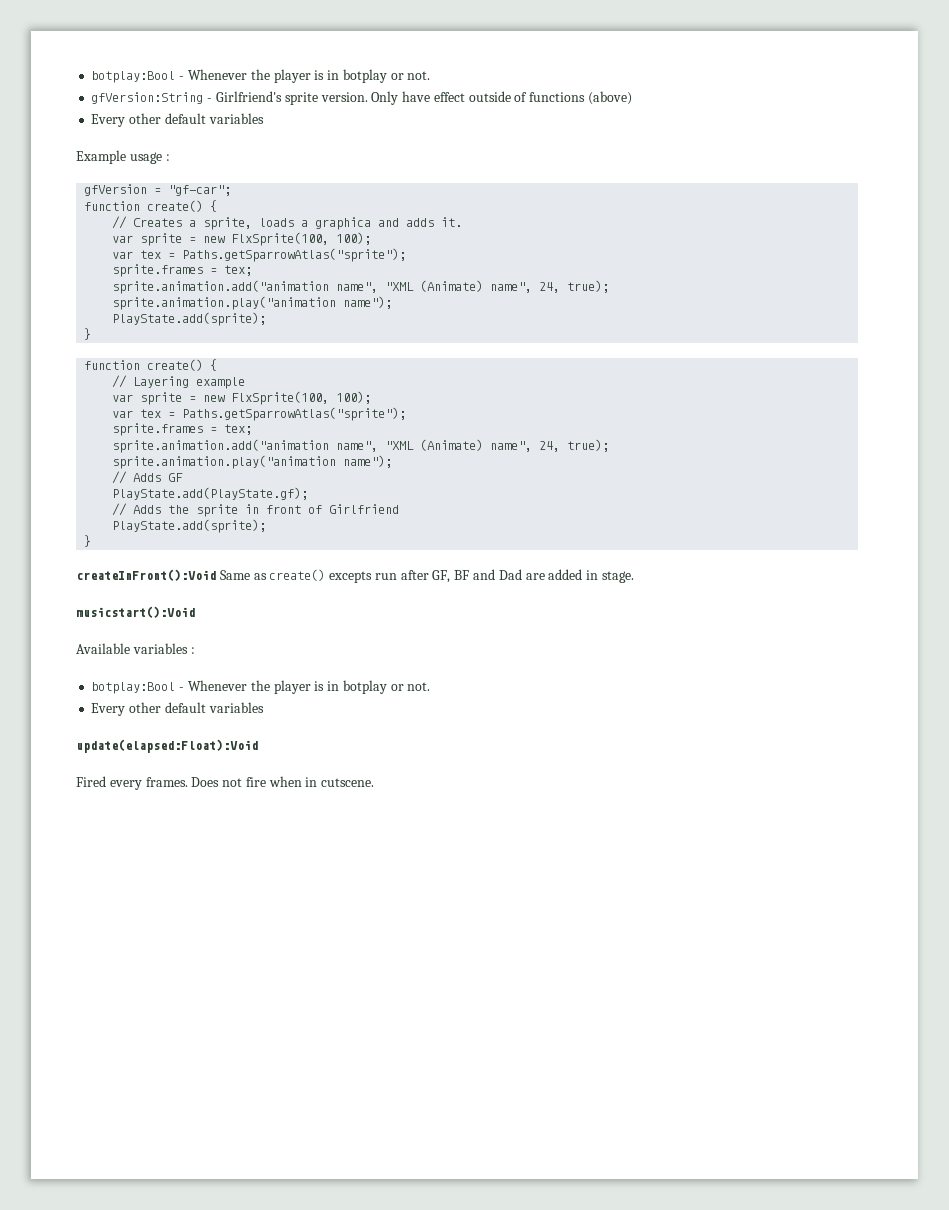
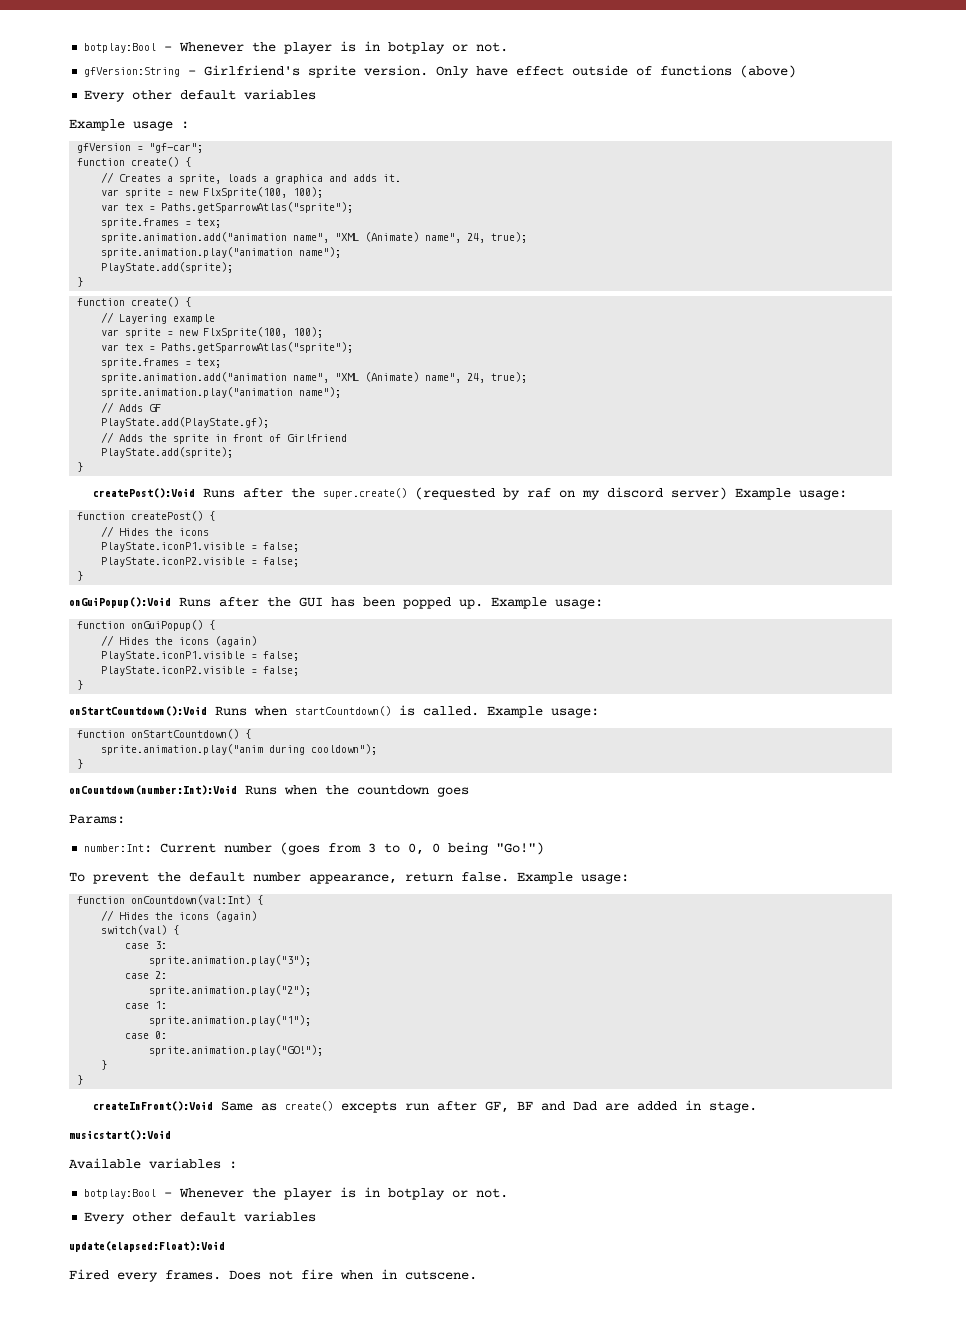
(92, 541) none -> [92,487,847,500] [77,511,216,521] [101,526,210,537] [101,542,300,552] [101,557,300,567] [77,571,84,581] [69,597,603,609] [77,620,216,631] [101,635,258,647] [101,651,300,661] [101,666,300,676] [77,680,84,690] [69,705,599,718] [77,729,252,739] [101,744,378,755] [77,759,84,769] [69,785,469,797] [69,814,125,824] [84,842,545,855] [69,872,629,884] [77,895,264,905] [101,910,258,922] [101,925,180,935] [125,941,168,949] [149,955,312,966] [125,971,168,979] [149,985,312,996] [125,1001,168,1009] [149,1015,312,1026] [125,1031,168,1039] [149,1045,324,1056] [101,1060,108,1070] [77,1075,84,1085] // createPost():Void Runs after the super.create() (requested by raf on my discord server) Example usage: // function createPost() { // // Hides the icons // PlayState.iconP1.visible = false; // PlayState.iconP2.visible = false; // } // onGuiPopup():Void Runs after the GUI has been popped up. Example usage: // function onGuiPopup() { // // Hides the icons (again) // PlayState.iconP1.visible = false; // PlayState.iconP2.visible = false; // } // onStartCountdown():Void Runs when startCountdown() is called. Example usage: // function onStartCountdown() { // sprite.animation.play("anim during cooldown"); // } // onCountdown(number:Int):Void Runs when the countdown goes // Params: // number:Int: Current number (goes from 3 to 0, 0 being "Go!") // To prevent the default number appearance, return false. Example usage: // function onCountdown(val:Int) { // // Hides the icons (again) // switch(val) { // case 3: // sprite.animation.play("3"); // case 2: // sprite.animation.play("2"); // case 1: // sprite.animation.play("1"); // case 0: // sprite.animation.play("GO!"); // } // }

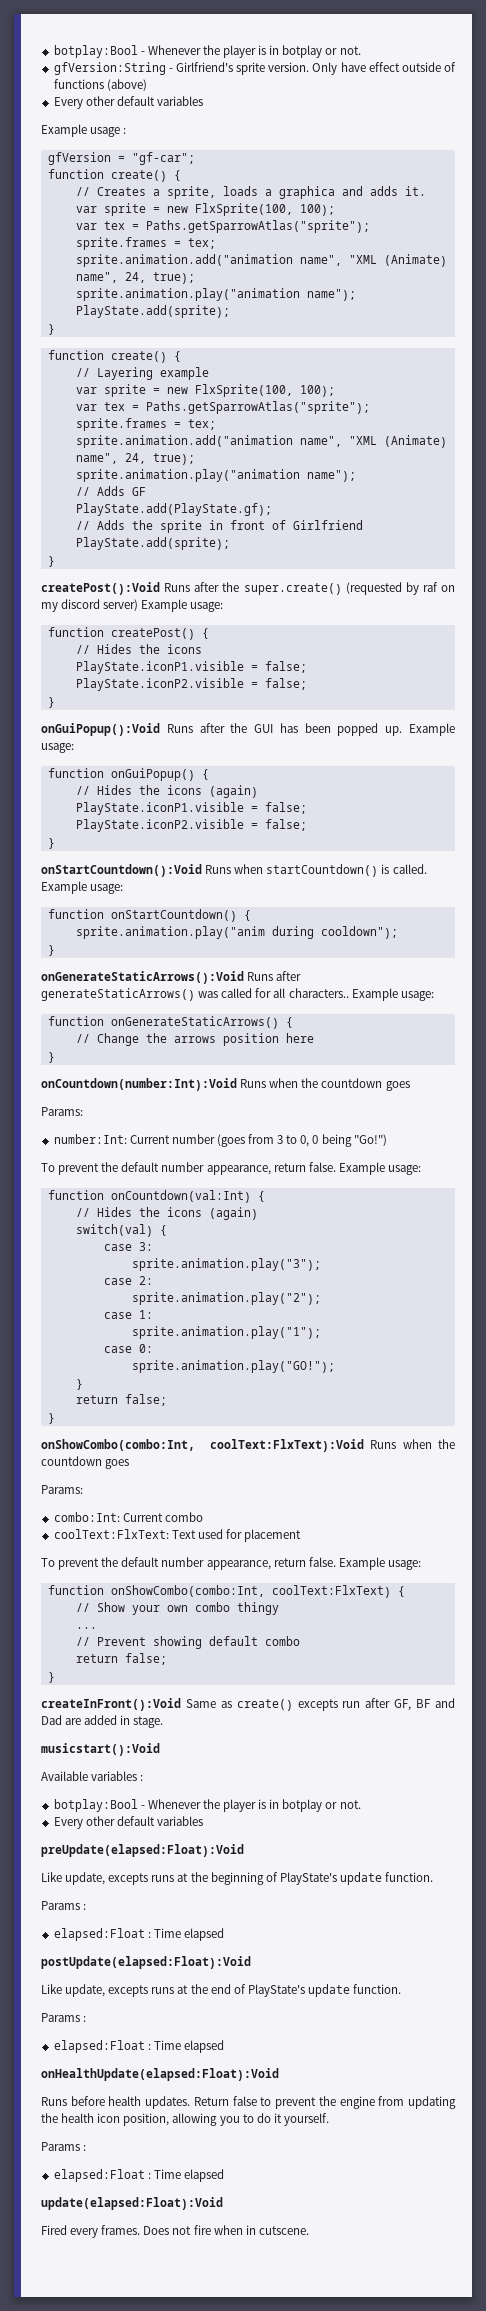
(84, 764) none -> [41,971,302,984] [41,988,434,1001] [47,1016,293,1029] [75,1033,314,1046] [47,1052,55,1063] // onGenerateStaticArrows():Void Runs after generateStaticArrows() was called for all characters.. Example usage: // function onGenerateStaticArrows() { // // Change the arrows position here // }
(108, 1065) none -> [75,1394,167,1406] [47,1413,55,1424] [41,1439,455,1452] [41,1456,130,1469] [41,1485,83,1494] [53,1512,203,1522] [53,1529,302,1542] [41,1557,421,1570] [47,1585,405,1598] [75,1602,279,1615] [75,1627,97,1629] [75,1636,300,1649] [75,1653,167,1665] // return false; // } // onShowCombo(combo:Int, coolText:FlxText):Void Runs when the countdown goes // Params: // combo:Int: Current combo // coolText:FlxText: Text used for placement // To prevent the default number appearance, return false. Example usage: // function onShowCombo(combo:Int, coolText:FlxText) { // // Show your own combo thingy // ... // // Prevent showing default combo // return false;
(317, 1216) none -> [41,1844,244,1857] [41,1872,434,1885] [41,1901,87,1910] [53,1928,224,1941] [41,1956,251,1969] [41,1984,402,1997] [41,2013,87,2022] [53,2040,224,2053] [41,2068,279,2081] [41,2096,457,2109] [41,2113,329,2126] [41,2142,87,2151] [53,2169,224,2182] // preUpdate(elapsed:Float):Void // Like update, excepts runs at the beginning of PlayState's update function. // Params : // elapsed:Float : Time elapsed // postUpdate(elapsed:Float):Void // Like update, excepts runs at the end of PlayState's update function. // Params : // elapsed:Float : Time elapsed // onHealthUpdate(elapsed:Float):Void // Runs before health updates. Return false to prevent the engine from updating the health icon position, allowing you to do it yourself. // Params : // elapsed:Float : Time elapsed

